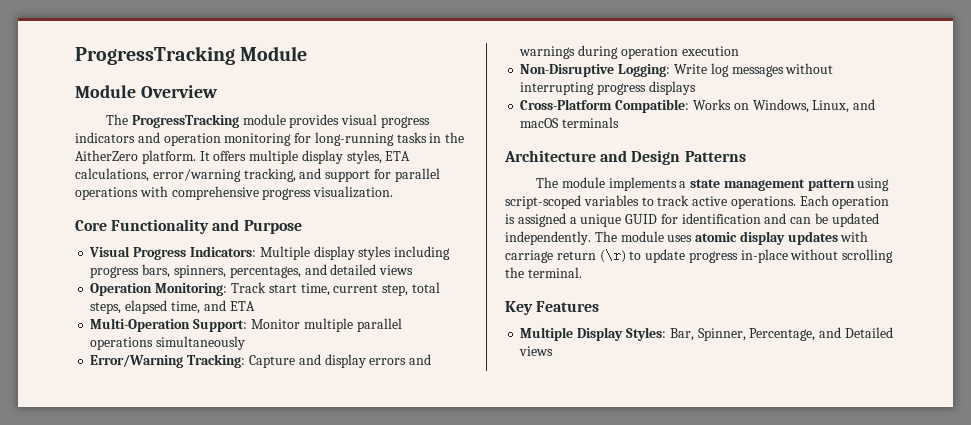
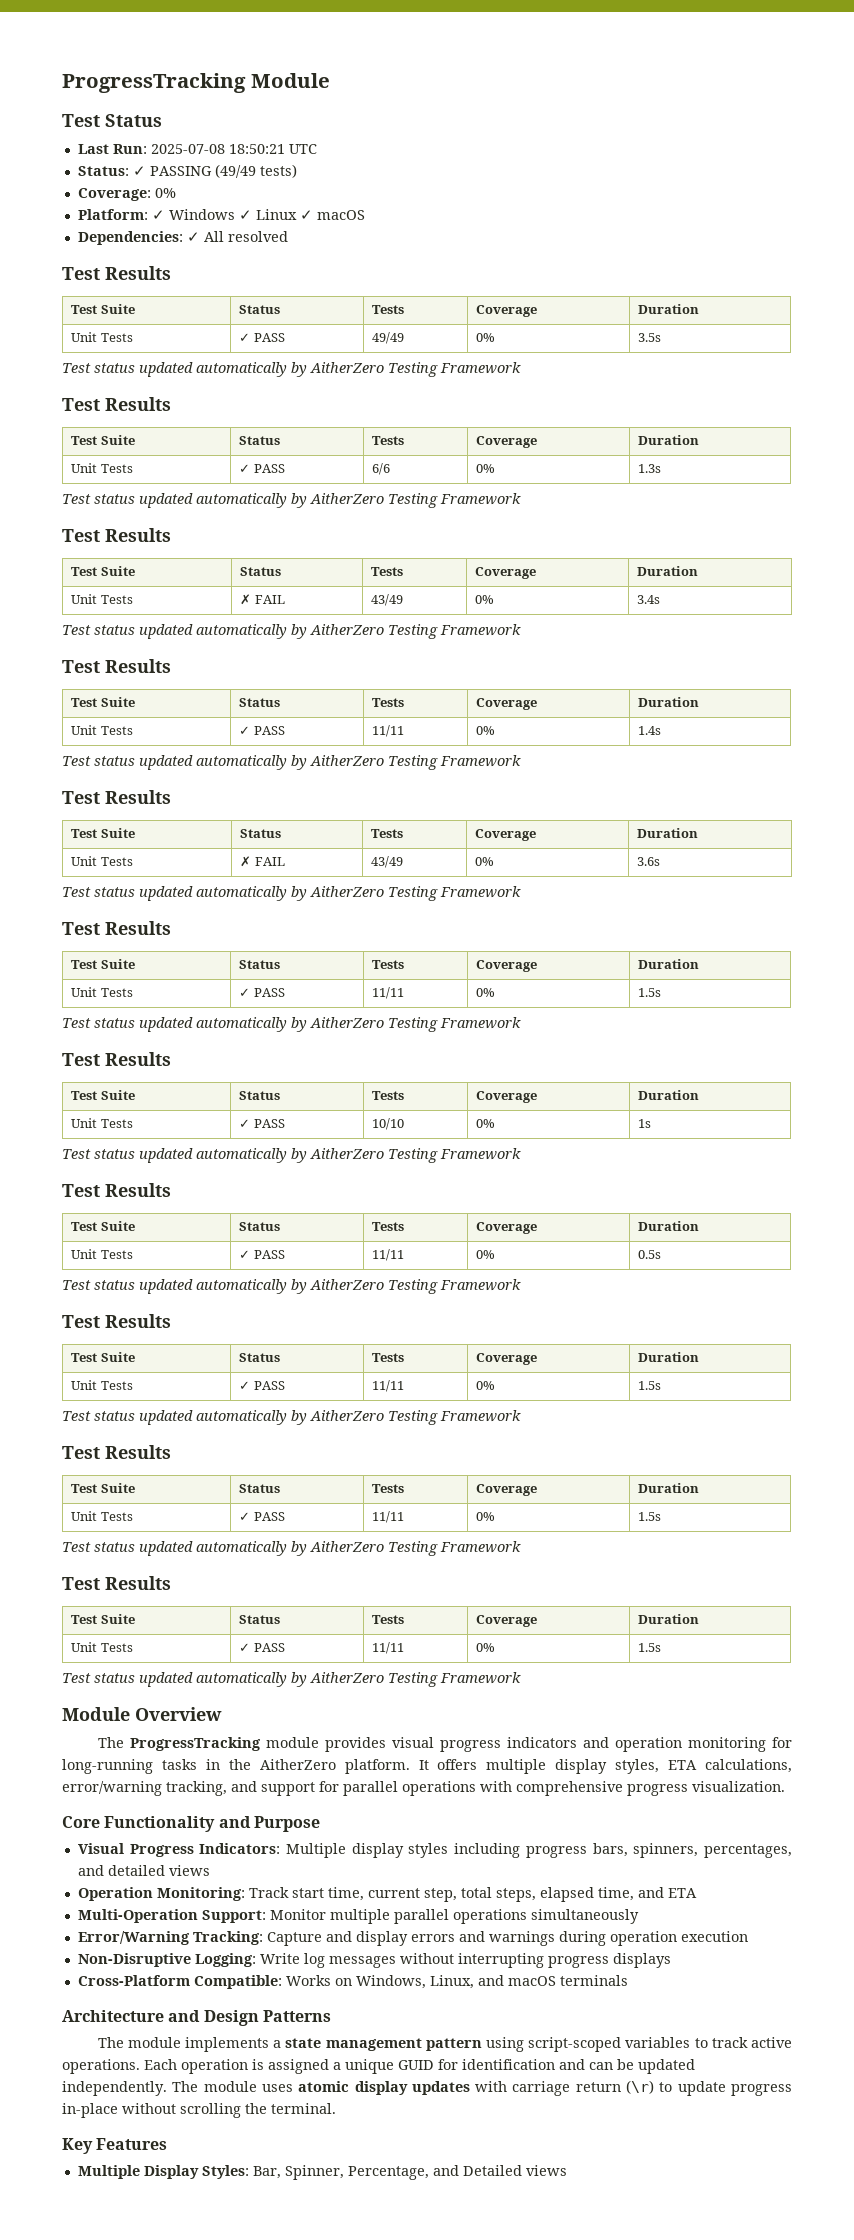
(308, 53) none -> [62,114,162,127] [77,144,317,154] [77,164,297,178] [77,188,176,201] [77,209,365,220] [77,231,288,245] [62,266,171,280] [71,304,135,314] [239,305,281,314] [372,305,405,314] [476,305,538,317] [638,304,700,314] [71,332,133,342] [239,333,285,342] [372,332,405,344] [476,333,496,342] [638,333,662,342] [62,362,521,377] [62,397,171,411] [71,435,135,445] [239,436,281,445] [372,436,405,445] [476,436,538,448] [638,435,700,445] [71,463,133,473] [239,464,285,473] [372,463,391,475] [476,464,496,473] [638,464,662,473] [62,493,521,508] [62,528,171,542] [71,566,135,576] [240,567,282,576] [371,567,404,576] [475,567,537,579] [637,566,699,576] [71,594,133,604] [240,594,285,605] [371,594,404,606] [475,595,495,604] [637,595,661,604] [62,624,521,639] [62,659,171,673] [71,697,135,707] [239,698,281,707] [372,698,405,707] [476,698,538,710] [638,697,700,707] [71,725,133,735] [239,726,285,735] [372,725,405,737] [476,726,496,735] [638,726,662,735] [62,755,521,770] [62,790,171,804] [71,828,135,838] [240,829,282,838] [371,829,404,838] [475,829,537,841] [637,828,699,838] [71,856,133,866] [240,856,285,867] [371,856,404,868] [475,857,495,866] [637,857,661,866] [62,886,521,901] [62,921,171,935] [71,959,135,969] [239,960,281,969] [372,960,405,969] [476,960,538,972] [638,959,700,969] [71,987,133,997] [239,988,285,997] [372,987,405,999] [476,988,496,997] [638,988,662,997] [62,1017,521,1032] [62,1052,171,1066] [71,1090,135,1100] [239,1091,281,1100] [372,1091,405,1100] [476,1091,538,1103] [638,1090,700,1100] [71,1118,133,1128] [239,1119,285,1128] [372,1118,405,1130] [476,1119,496,1128] [638,1119,652,1128] [62,1148,521,1163] [62,1183,171,1197] [71,1221,135,1231] [239,1222,281,1231] [372,1222,405,1231] [476,1222,538,1234] [638,1221,700,1231] [71,1249,133,1259] [239,1250,285,1259] [372,1249,405,1261] [476,1250,496,1259] [638,1250,662,1259] [62,1279,521,1294] [62,1314,171,1328] [71,1352,135,1362] [239,1353,281,1362] [372,1353,405,1362] [476,1353,538,1365] [638,1352,700,1362] [71,1380,133,1390] [239,1381,285,1390] [372,1380,405,1392] [476,1381,496,1390] [638,1381,662,1390] [62,1410,521,1425] [62,1445,171,1459] [71,1483,135,1493] [239,1484,281,1493] [372,1484,405,1493] [476,1484,538,1496] [638,1483,700,1493] [71,1511,133,1521] [239,1512,285,1521] [372,1511,405,1523] [476,1512,496,1521] [638,1512,662,1521] [62,1541,521,1556] [62,1576,171,1590] [71,1614,135,1624] [239,1615,281,1624] [372,1615,405,1624] [476,1615,538,1627] [638,1614,700,1624] [71,1642,133,1652] [239,1643,285,1652] [372,1642,405,1654] [476,1643,496,1652] [638,1643,662,1652] [62,1672,521,1687] // Test Status // Last Run: 2025-07-08 18:50:21 UTC // Status: ✓ PASSING (49/49 tests) // Coverage: 0% // Platform: ✓ Windows ✓ Linux ✓ macOS // Dependencies: ✓ All resolved // Test Results // Test Suite | Status | Tests | Coverage | Duration // Unit Tests | ✓ PASS | 49/49 | 0% | 3.5s // Test status updated automatically by AitherZero Testing Framework // Test Results // Test Suite | Status | Tests | Coverage | Duration // Unit Tests | ✓ PASS | 6/6 | 0% | 1.3s // Test status updated automatically by AitherZero Testing Framework // Test Results // Test Suite | Status | Tests | Coverage | Duration // Unit Tests | ✗ FAIL | 43/49 | 0% | 3.4s // Test status updated automatically by AitherZero Testing Framework // Test Results // Test Suite | Status | Tests | Coverage | Duration // Unit Tests | ✓ PASS | 11/11 | 0% | 1.4s // Test status updated automatically by AitherZero Testing Framework // Test Results // Test Suite | Status | Tests | Coverage | Duration // Unit Tests | ✗ FAIL | 43/49 | 0% | 3.6s // Test status updated automatically by AitherZero Testing Framework // Test Results // Test Suite | Status | Tests | Coverage | Duration // Unit Tests | ✓ PASS | 11/11 | 0% | 1.5s // Test status updated automatically by AitherZero Testing Framework // Test Results // Test Suite | Status | Tests | Coverage | Duration // Unit Tests | ✓ PASS | 10/10 | 0% | 1s // Test status updated automatically by AitherZero Testing Framework // Test Results // Test Suite | Status | Tests | Coverage | Duration // Unit Tests | ✓ PASS | 11/11 | 0% | 0.5s // Test status updated automatically by AitherZero Testing Framework // Test Results // Test Suite | Status | Tests | Coverage | Duration // Unit Tests | ✓ PASS | 11/11 | 0% | 1.5s // Test status updated automatically by AitherZero Testing Framework // Test Results // Test Suite | Status | Tests | Coverage | Duration // Unit Tests | ✓ PASS | 11/11 | 0% | 1.5s // Test status updated automatically by AitherZero Testing Framework // Test Results // Test Suite | Status | Tests | Coverage | Duration // Unit Tests | ✓ PASS | 11/11 | 0% | 1.5s // Test status updated automatically by AitherZero Testing Framework

